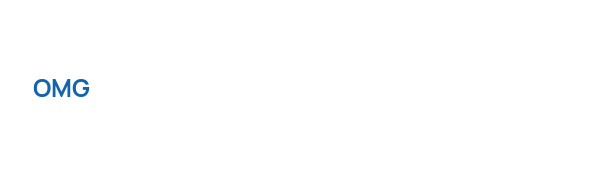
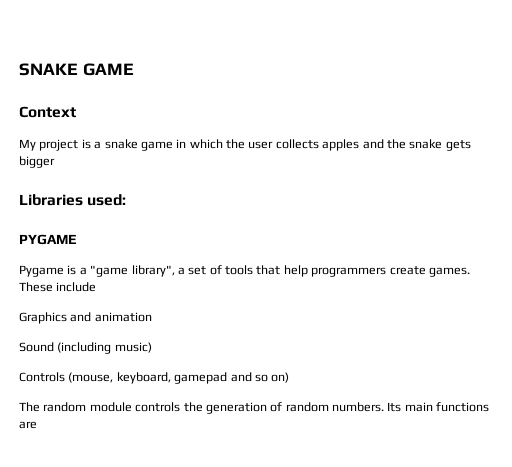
[33,79,90,97] OMG -> [19,63,134,76] [19,106,76,118] [19,139,471,151] [19,156,55,168] [19,194,127,206] [19,234,77,245] [19,265,470,277] [19,282,97,292] [19,312,152,324] [19,342,152,354] [19,372,290,384] [19,402,490,414] [19,421,37,429] SNAKE GAME // Context // My project is a snake game in which the user collects apples and the snake gets bigger // Libraries used: // PYGAME // Pygame is a "game library", a set of tools that help programmers create games. These include // Graphics and animation // Sound (including music) // Controls (mouse, keyboard, gamepad and so on) // The random module controls the generation of random numbers. Its main functions are

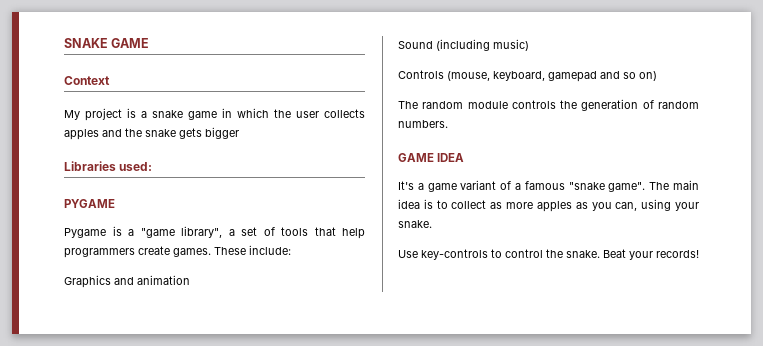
[56,282,97,292] include -> [249,245,291,255] include:
[387,402,490,412] [19,421,37,429] Its main functions are -> [398,153,465,162] [398,180,699,192] [398,199,699,212] [398,220,432,228] [398,249,699,260] // GAME IDEA // It's a game variant of a famous "snake game". The main idea is to collect as more apples as you can, using your snake. // Use key-controls to control the snake. Beat your records!

